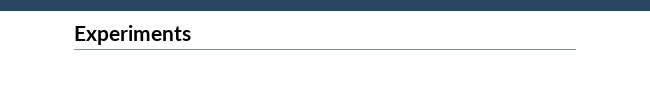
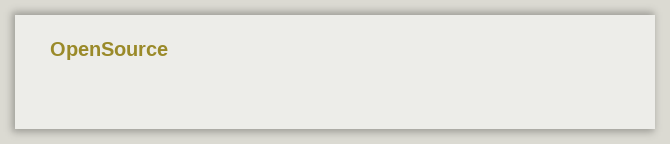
[74,25,191,45] Experiments -> [50,42,168,60] OpenSource

